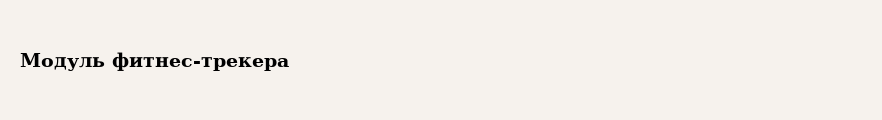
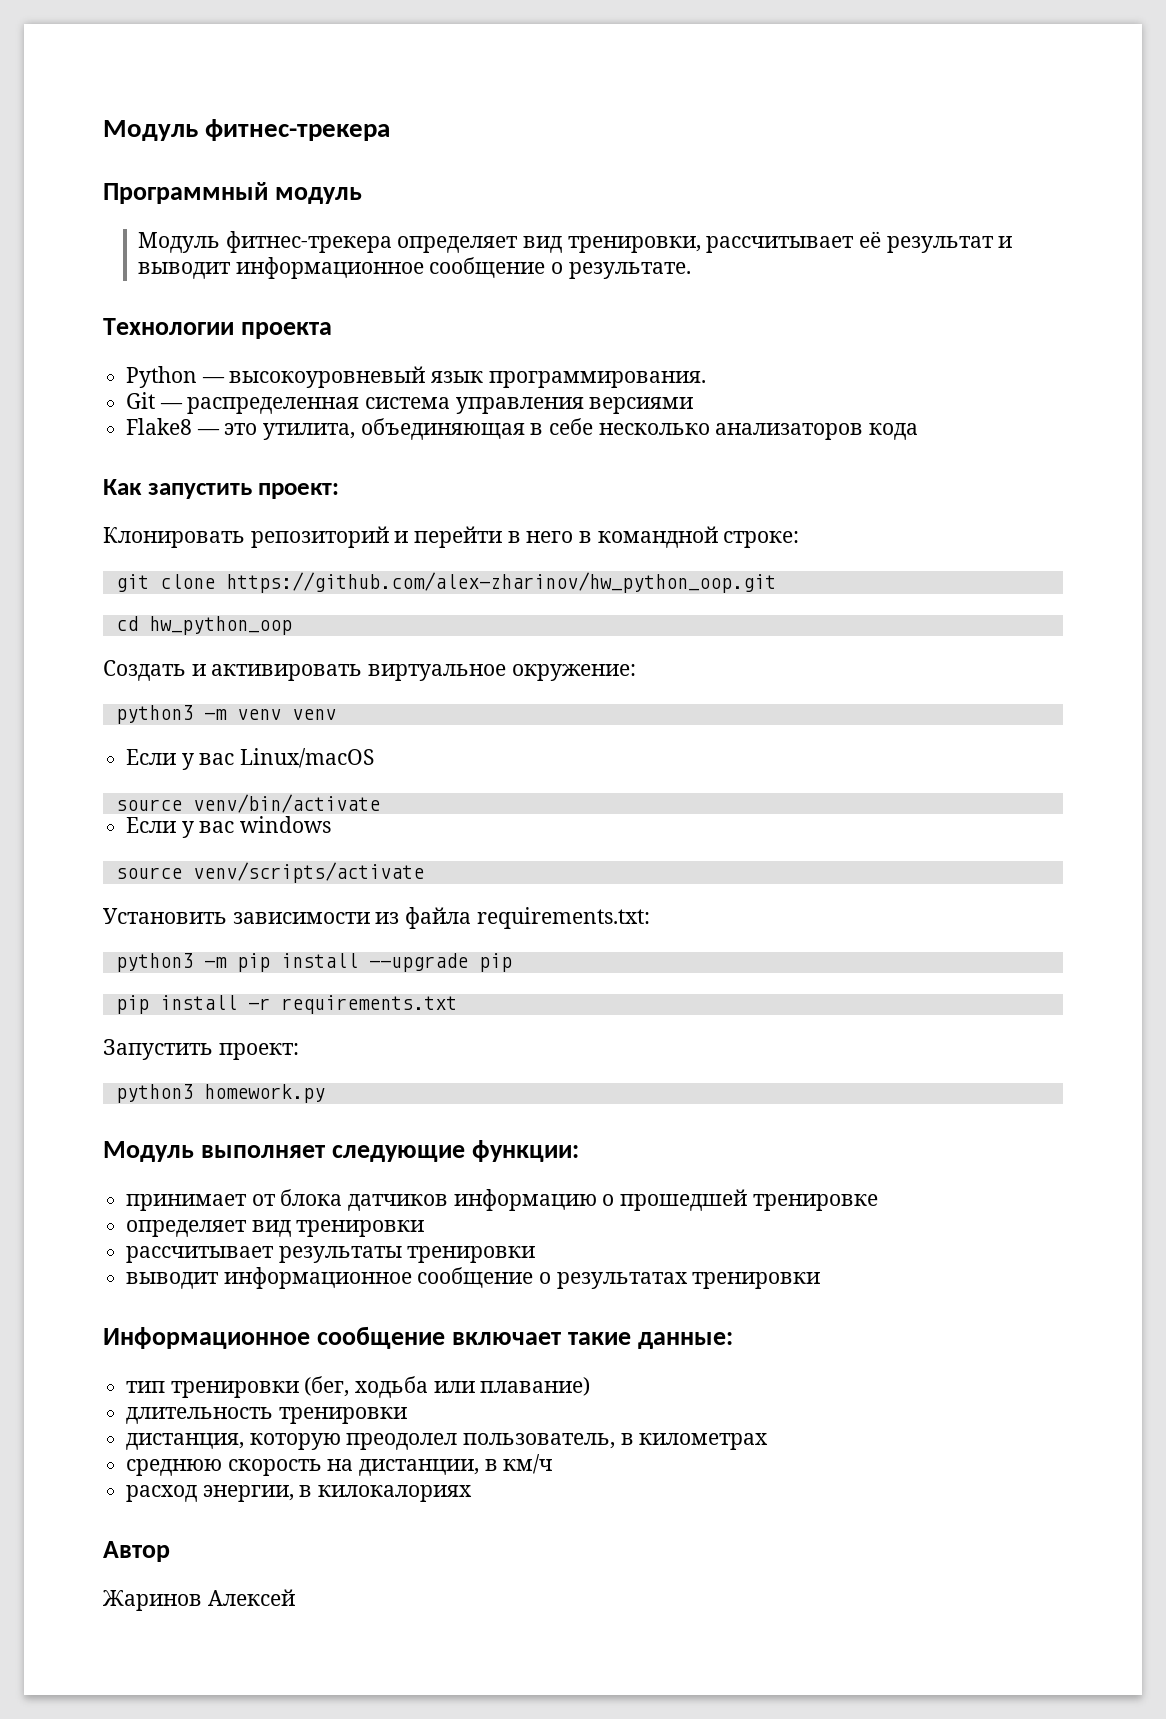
[20,52,289,71] Модуль фитнес-трекера -> [103,119,391,141] [103,182,362,204] [138,231,1013,253] [138,257,691,279] [103,318,332,339] [126,366,706,388] [126,392,694,414] [126,418,919,440] [103,479,340,499] [103,526,800,548] [115,572,776,593] [115,616,292,635] [103,660,636,681] [115,705,336,724] [126,748,375,770] [115,794,380,813] [126,816,332,838] [115,862,424,883] [103,907,650,929] [115,953,512,972] [115,995,457,1014] [103,1039,299,1060] [115,1084,325,1103] [103,1140,579,1162] [126,1189,878,1211] [126,1220,425,1237] [126,1246,536,1263] [126,1267,821,1289] [103,1326,733,1349] [126,1376,591,1398] [126,1407,407,1424] [126,1433,769,1450] [126,1454,553,1476] [126,1485,473,1502] [103,1541,170,1562] [103,1589,295,1611] Модуль фитнес-трекера // Программный модуль // Модуль фитнес-трекера определяет вид тренировки, рассчитывает её результат и выводит информационное сообщение о результате. // Технологии проекта // Python — высокоуровневый язык программирования. // Git — распределенная система управления версиями // Flake8 — это утилита, объединяющая в себе несколько анализаторов кода // Как запустить проект: // Клонировать репозиторий и перейти в него в командной строке: // git clone https://github.com/alex-zharinov/hw_python_oop.git // cd hw_python_oop // Cоздать и активировать виртуальное окружение: // python3 -m venv venv // Если у вас Linux/macOS // source venv/bin/activate // Если у вас windows // source venv/scripts/activate // Установить зависимости из файла requirements.txt: // python3 -m pip install --upgrade pip // pip install -r requirements.txt // Запустить проект: // python3 homework.py // Модуль выполняет следующие функции: // принимает от блока датчиков информацию о прошедшей тренировке // определяет вид тренировки // рассчитывает результаты тренировки // выводит информационное сообщение о результатах тренировки // Информационное сообщение включает такие данные: // тип тренировки (бег, ходьба или плавание) // длительность тренировки // дистанция, которую преодолел пользователь, в километрах // среднюю скорость на дистанции, в км/ч // расход энергии, в килокалориях // Автор // Жаринов Алексей

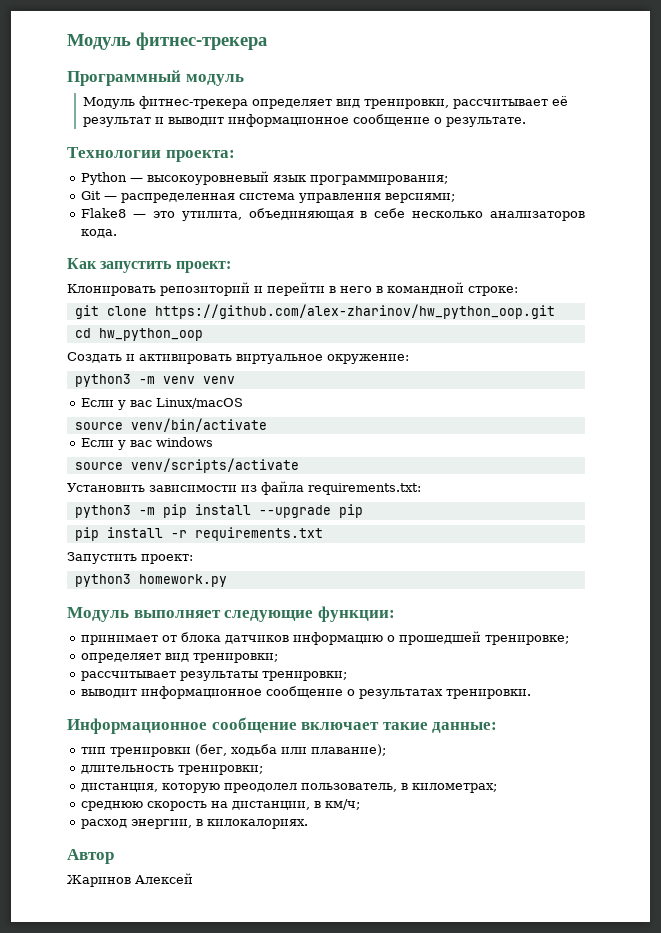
[240,322,332,339] проекта -> [165,150,235,162] проекта:
[488,371,706,388] программирования. -> [310,175,449,185] программирования;
[589,397,694,414] версиями -> [385,193,456,203] версиями;
[869,423,919,440] кода -> [81,229,118,238] кода.
[752,1194,878,1211] [126,1220,425,1237] тренировке // определяет вид тренировки -> [485,635,570,645] [81,653,279,663] тренировке; // определяет вид тренировки;
[407,1246,536,1263] тренировки -> [262,671,348,681] тренировки;
[692,1272,821,1289] тренировки -> [446,689,532,699] тренировки.
[480,1377,591,1396] плавание) -> [311,744,387,756] плавание);
[278,1407,407,1424] тренировки -> [178,765,264,775] тренировки;
[639,1433,769,1450] километрах -> [412,783,498,793] километрах;
[503,1454,553,1474] км/ч -> [325,799,361,810] км/ч;
[318,1485,473,1502] килокалориях -> [207,819,309,829] килокалориях.

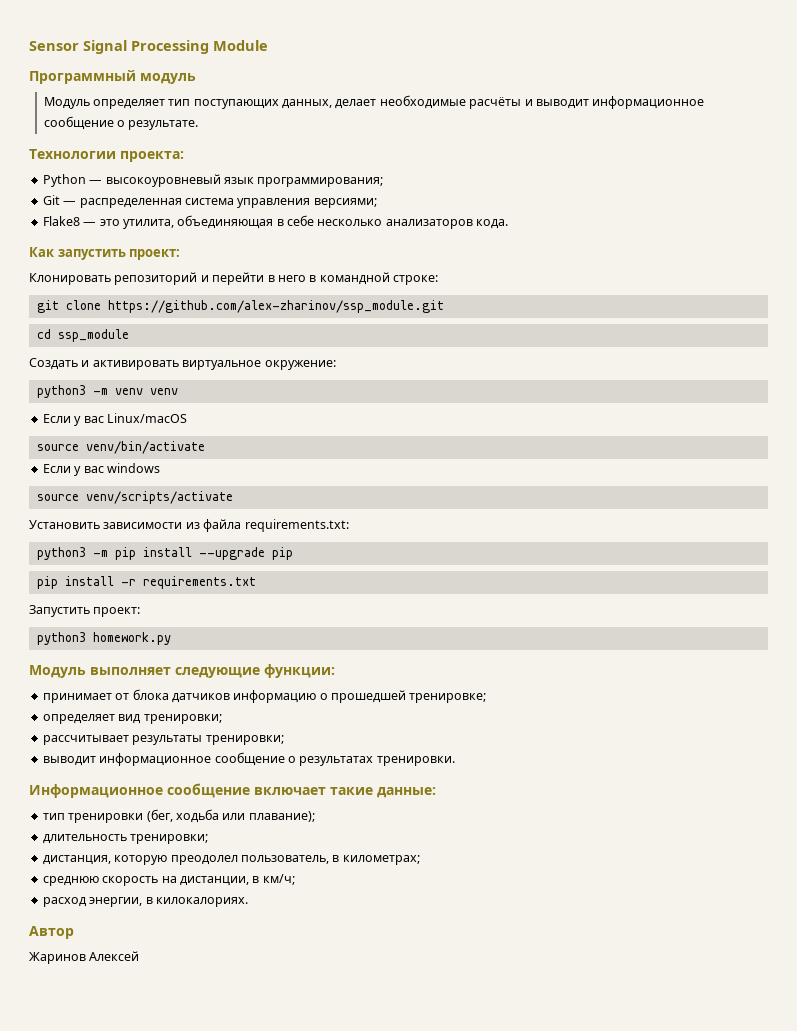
[67,32,267,50] Модуль фитнес-трекера -> [29,40,268,54] Sensor Signal Processing Module
[138,96,568,109] [82,117,151,127] фитнес-трекера определяет вид тренировки, рассчитывает её результат -> [92,95,522,109] определяет тип поступающих данных, делает необходимые расчёты
[154,304,555,319] https://github.com/alex-zharinov/hw_python_oop.git -> [107,300,444,313] https://github.com/alex-zharinov/ssp_module.git
[98,328,203,341] hw_python_oop -> [57,329,129,342] ssp_module

